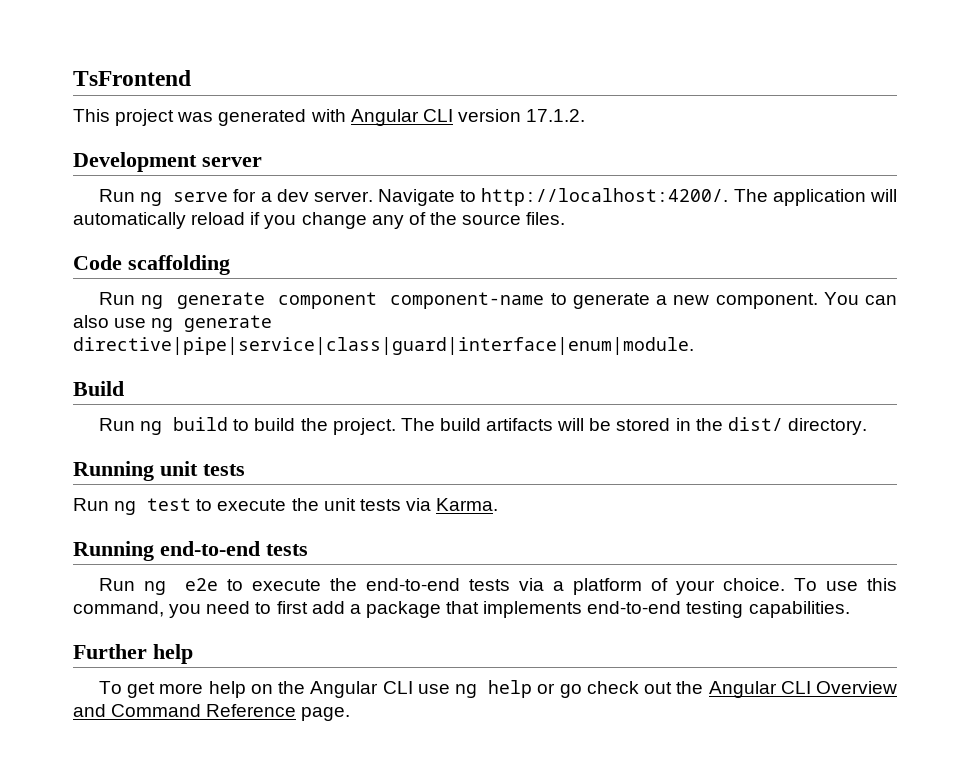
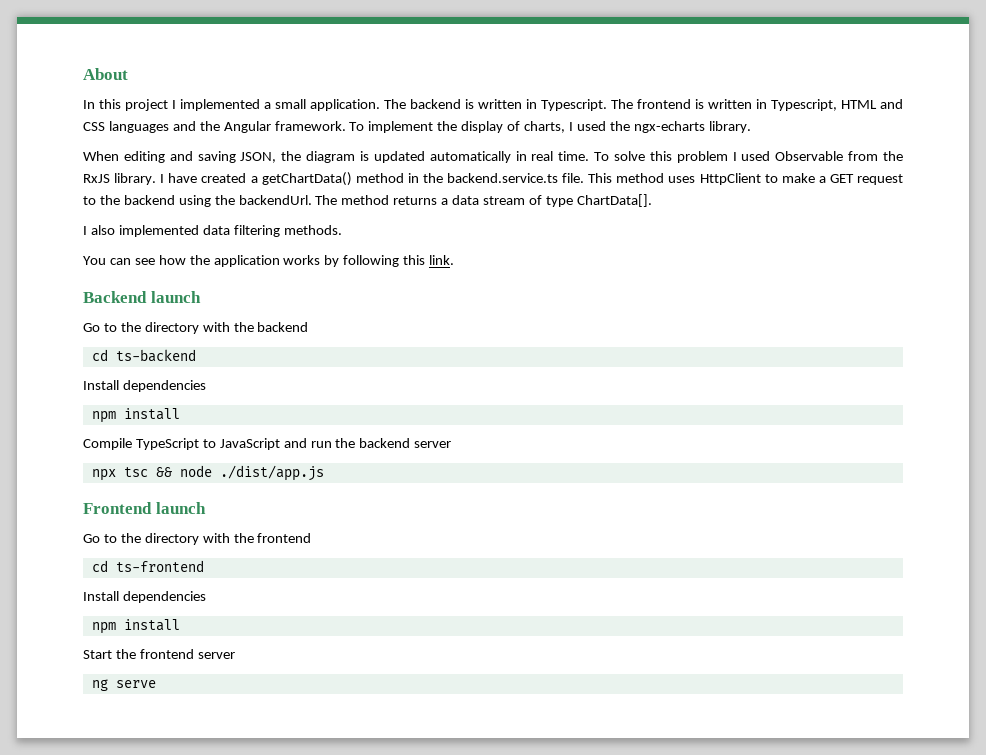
[73,70,191,86] [73,109,586,126] [73,152,262,172] [99,188,898,206] [73,212,566,229] [73,255,230,275] [99,292,897,309] [73,315,273,332] [73,337,694,355] [73,381,124,396] [99,417,867,435] [73,461,245,481] [73,498,499,515] [73,541,308,561] [99,578,897,595] [73,601,850,618] [73,644,193,664] [99,680,897,698] [73,704,351,721] TsFrontend // This project was generated with Angular CLI version 17.1.2. // Development server // Run ng serve for a dev server. Navigate to http://localhost:4200/. The application will automatically reload if you change any of the source files. // Code scaffolding // Run ng generate component component-name to generate a new component. You can also use ng generate directive|pipe|service|class|guard|interface|enum|module. // Build // Run ng build to build the project. The build artifacts will be stored in the dist/ directory. // Running unit tests // Run ng test to execute the unit tests via Karma. // Running end-to-end tests // Run ng e2e to execute the end-to-end tests via a platform of your choice. To use this command, you need to first add a package that implements end-to-end testing capabilities. // Further help // To get more help on the Angular CLI use ng help or go check out the Angular CLI Overview and Command Reference page. -> [83,68,128,80] [83,99,903,111] [83,121,751,133] [83,151,904,163] [83,172,904,186] [83,194,652,207] [83,225,342,237] [83,255,455,267] [83,291,201,303] [83,322,309,334] [91,349,196,362] [83,380,206,392] [91,408,180,423] [83,438,452,450] [91,465,324,481] [83,502,206,514] [83,533,312,545] [91,560,204,572] [83,591,206,603] [91,619,180,634] [83,649,235,659] [91,679,156,691] About // In this project I implemented a small application. The backend is written in Typescript. The frontend is written in Typescript, HTML and CSS languages and the Angular framework. To implement the display of charts, I used the ngx-echarts library. // When editing and saving JSON, the diagram is updated automatically in real time. To solve this problem I used Observable from the RxJS library. I have created a getChartData() method in the backend.service.ts file. This method uses HttpClient to make a GET request to the backend using the backendUrl. The method returns a data stream of type ChartData[]. // I also implemented data filtering methods. // You can see how the application works by following this link. // Backend launch // Go to the directory with the backend // cd ts-backend // Install dependencies // npm install // Compile TypeScript to JavaScript and run the backend server // npx tsc && node ./dist/app.js // Frontend launch // Go to the directory with the frontend // cd ts-frontend // Install dependencies // npm install // Start the frontend server // ng serve

